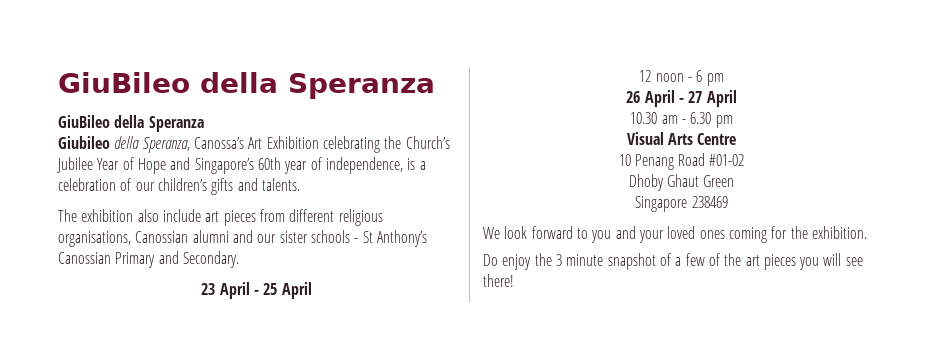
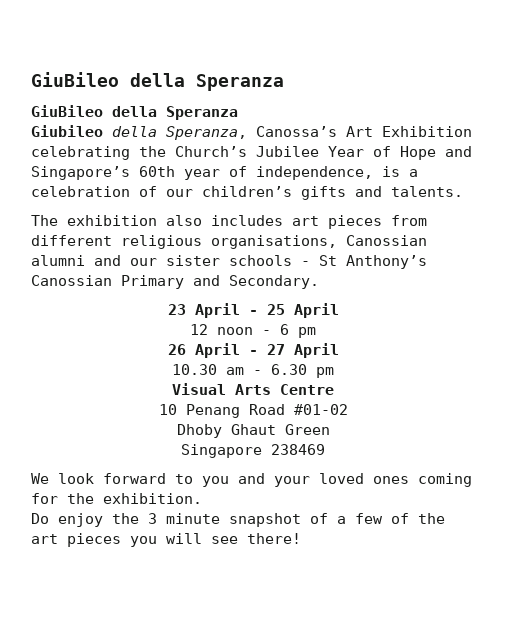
[162,209,201,222] include -> [211,215,283,226] includes

